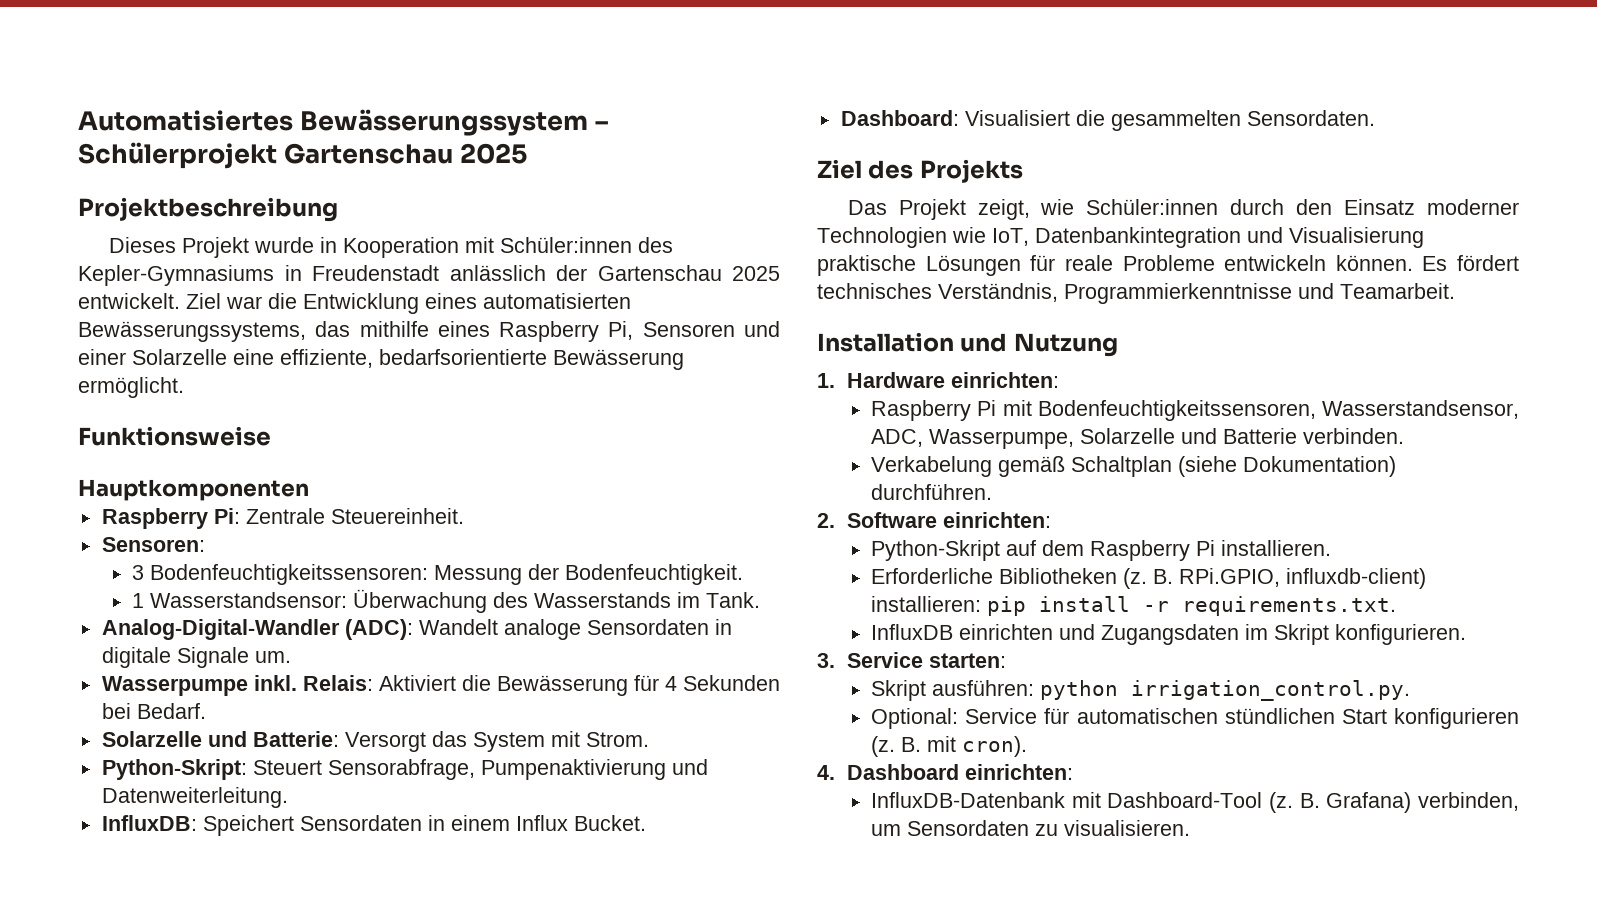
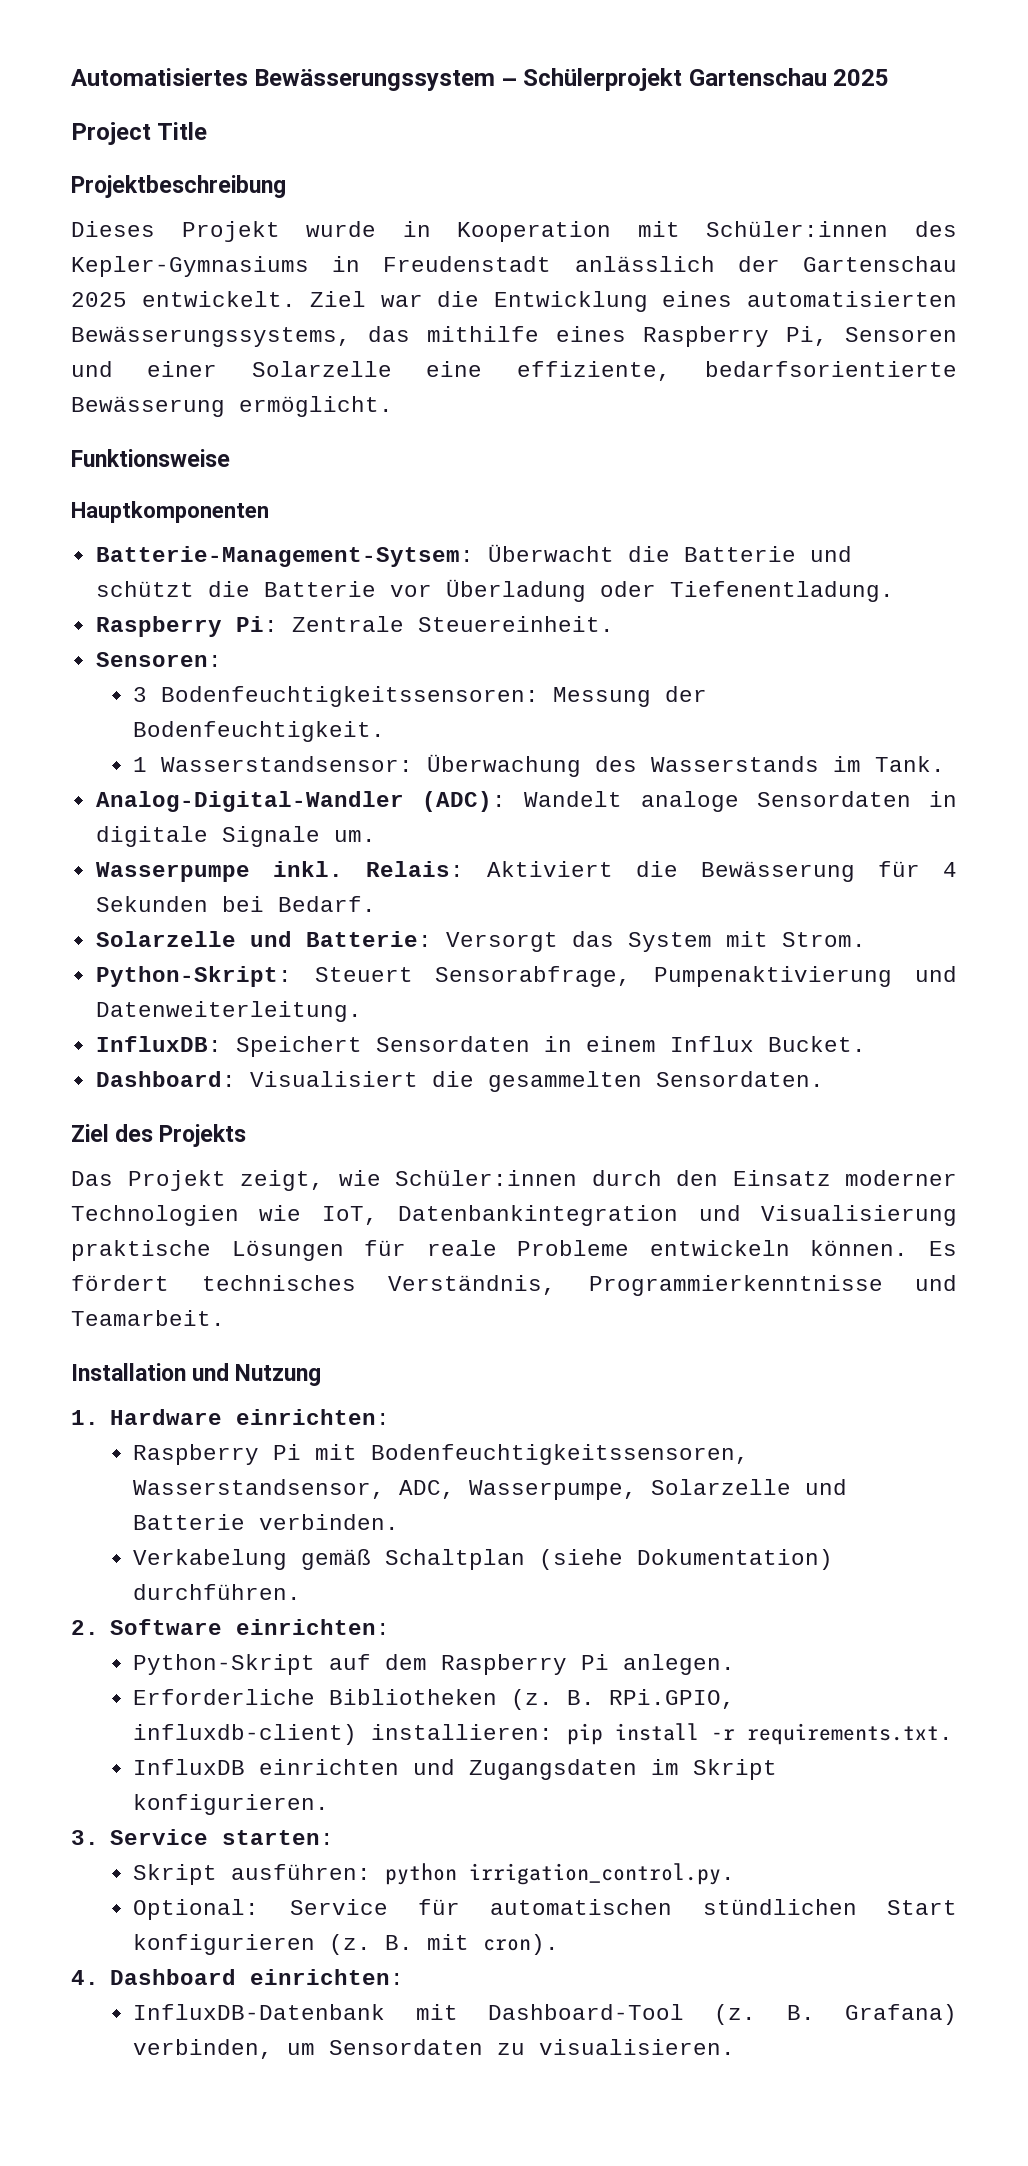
(527, 153) none -> [71,122,208,145] // Project Title
(309, 490) none -> [95,544,852,567] [95,579,894,602] // Batterie-Management-Sytsem: Überwacht die Batterie und schützt die Batterie vor Überladung oder Tiefenentladung.
[1221,540,1332,556] installieren. -> [623,1654,736,1675] anlegen.

